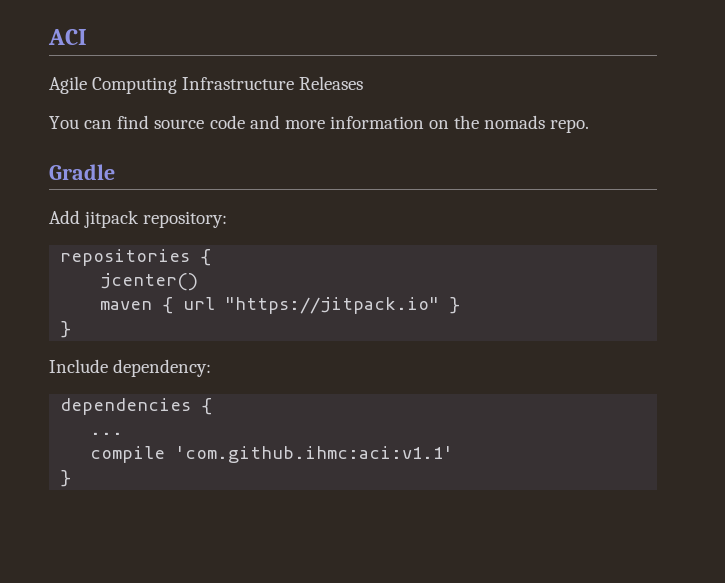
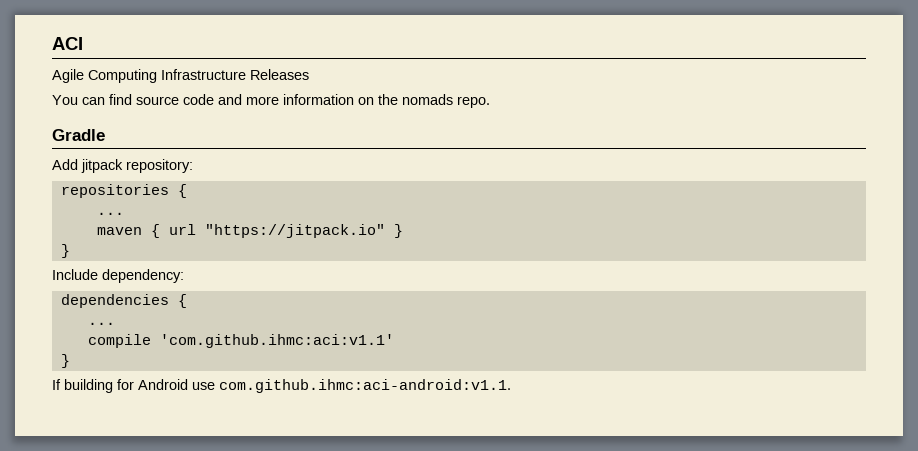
[100,273,199,291] jcenter() -> [96,212,124,215] ...
(72, 478) none -> [52,379,511,393] // If building for Android use com.github.ihmc:aci-android:v1.1.

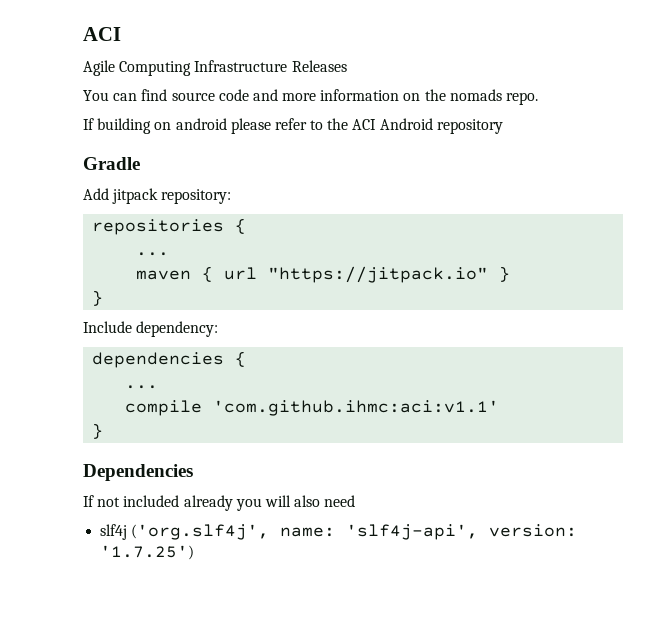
(490, 102) none -> [83,118,503,134] // If building on android please refer to the ACI Android repository
[52,379,511,393] // If building for Android use com.github.ihmc:aci-android:v1.1. -> [83,464,193,481] [83,495,356,511] [100,524,578,540] [100,545,195,560] // Dependencies // If not included already you will also need // slf4j ('org.slf4j', name: 'slf4j-api', version: '1.7.25')

